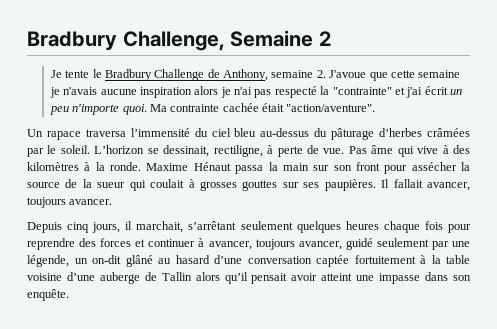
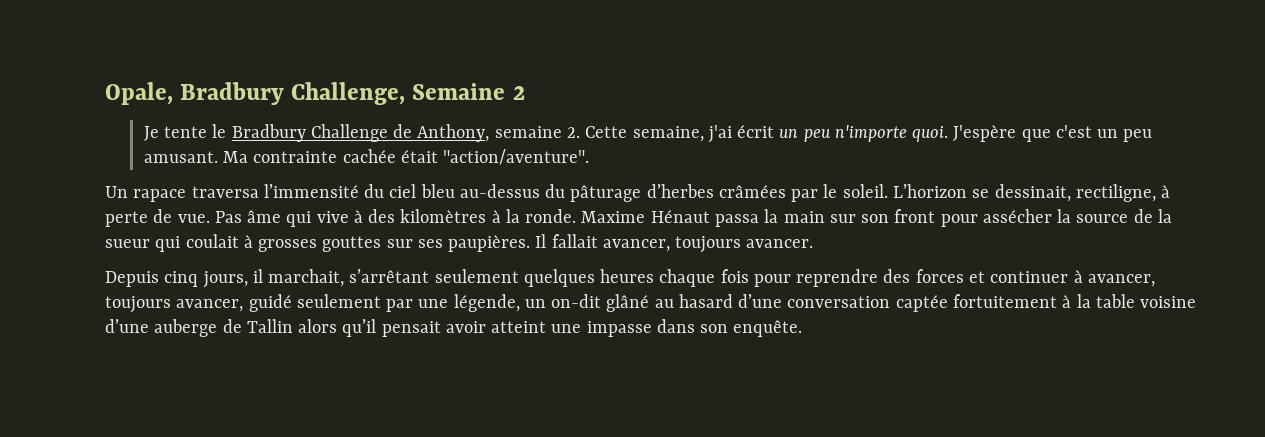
(27, 41) none -> [105,82,173,105] Opale,
[329,70,461,81] [49,86,405,98] J'avoue que cette semaine je n'avais aucune inspiration alors je n'ai pas respecté la "contrainte" et -> [585,126,704,142] Cette semaine,
(147, 109) none -> [953,125,1153,142] [143,151,218,163] J'espère que c'est un peu amusant.

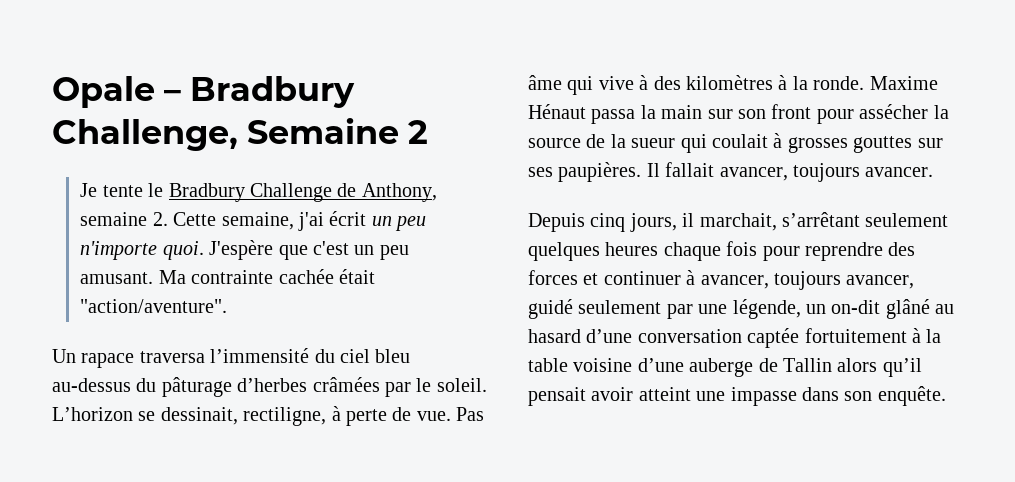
[105,82,173,105] Opale, -> [52,76,182,108] Opale –

